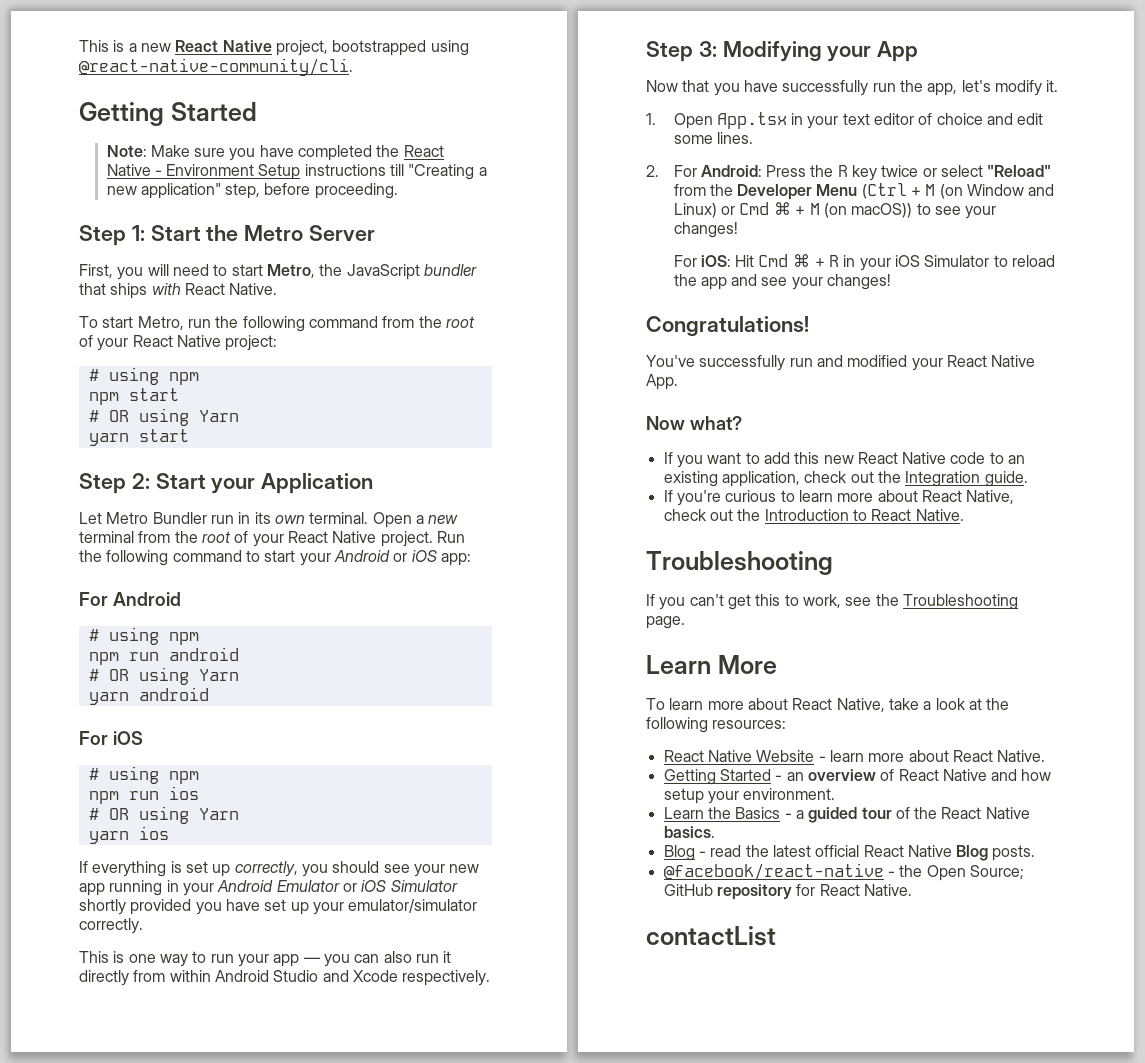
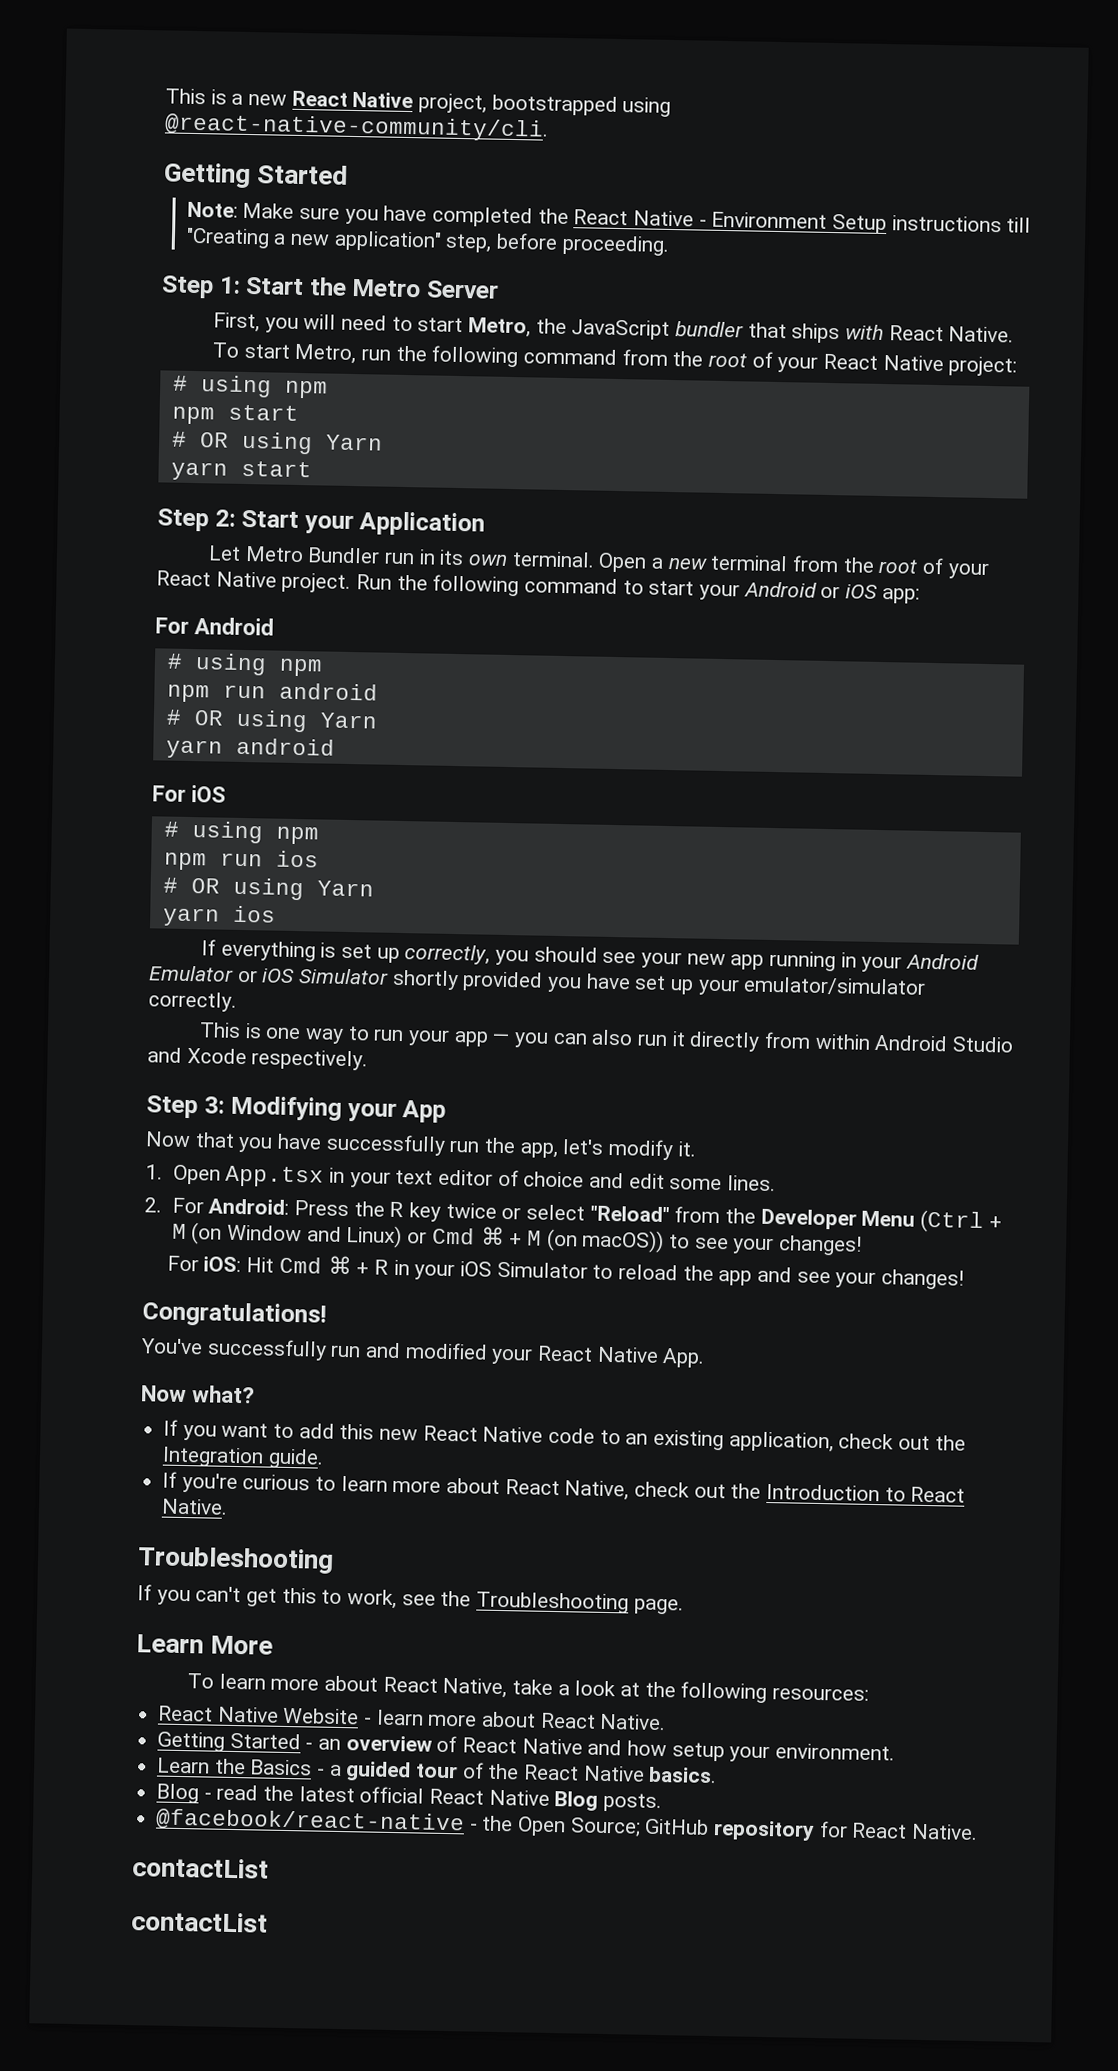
(776, 936) none -> [131,1911,268,1933] // contactList

